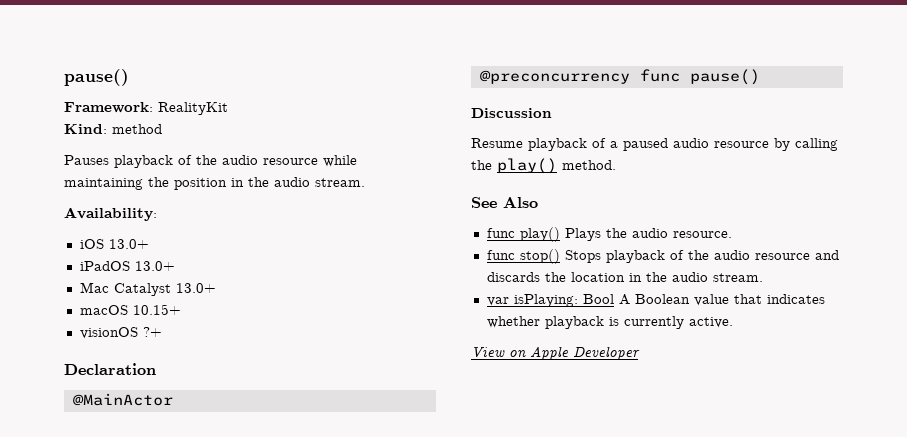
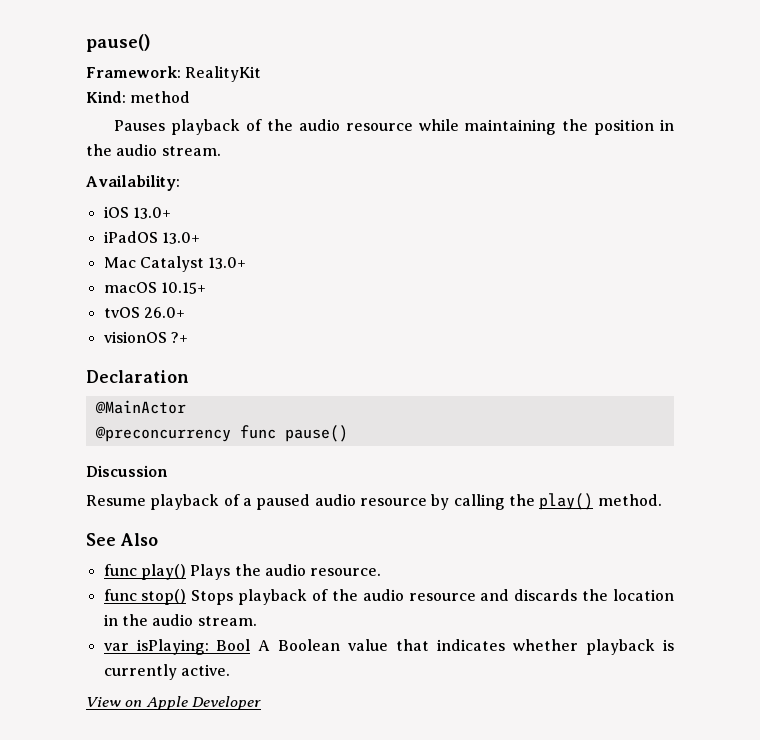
(181, 309) none -> [103,307,185,318] // tvOS 26.0+

